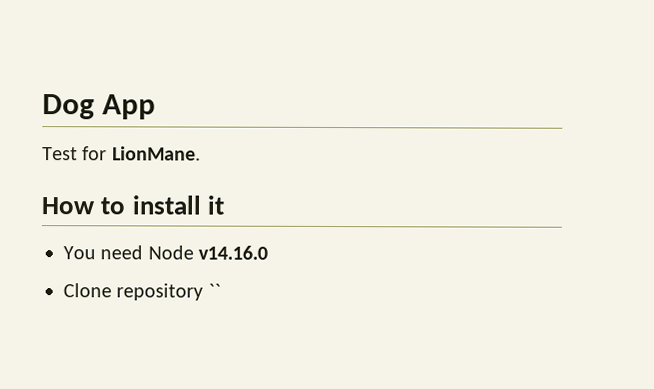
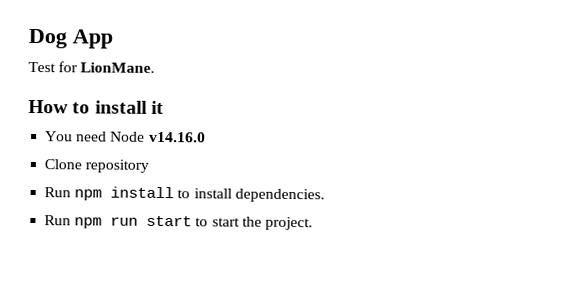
[207,283,221,298] `` -> [44,186,325,203] [44,215,313,231] // Run npm install to install dependencies. // Run npm run start to start the project.

